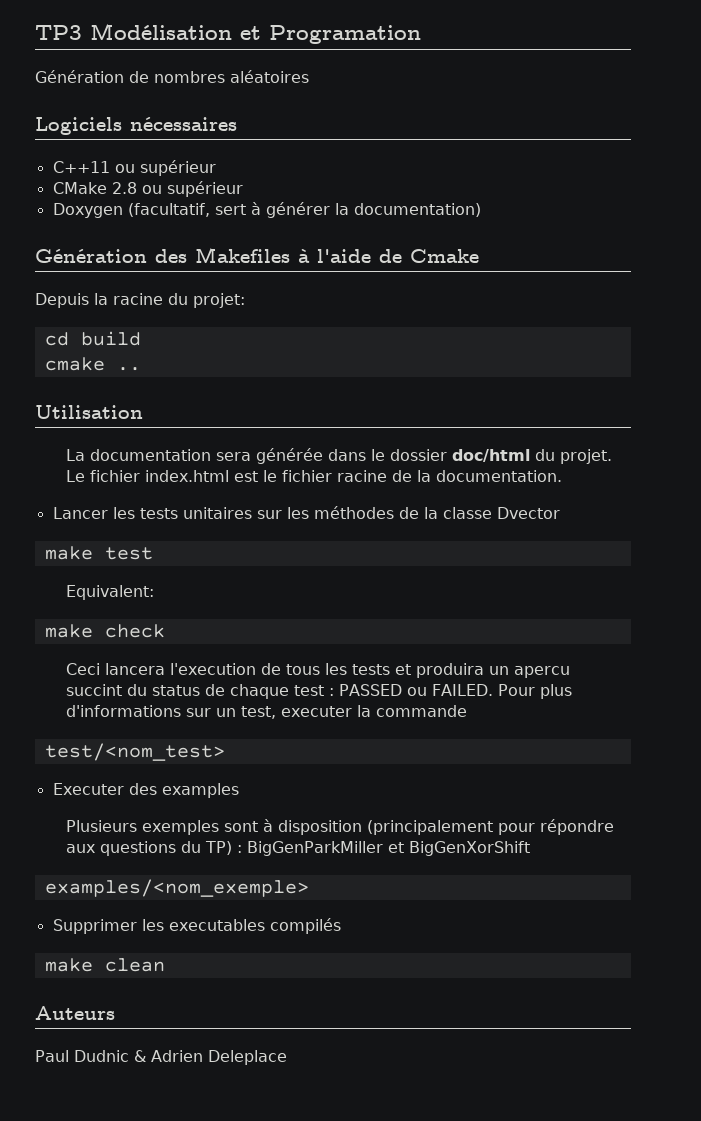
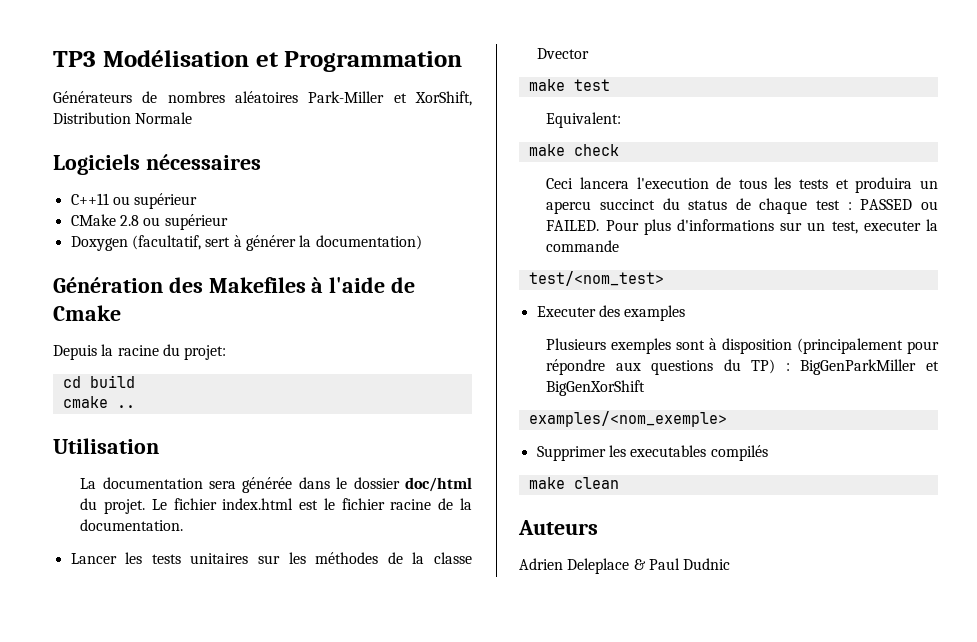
[269,25,421,44] [35,70,124,83] Programation // Génération -> [284,51,463,72] [53,91,132,103] Programmation // Générateurs
(309, 76) none -> [308,91,472,106] [53,112,193,124] Park-Miller et XorShift, Distribution Normale
[66,684,123,696] succint -> [599,199,655,210] succinct
[35,1050,287,1065] Paul Dudnic & Adrien Deleplace -> [519,558,731,574] Adrien Deleplace & Paul Dudnic

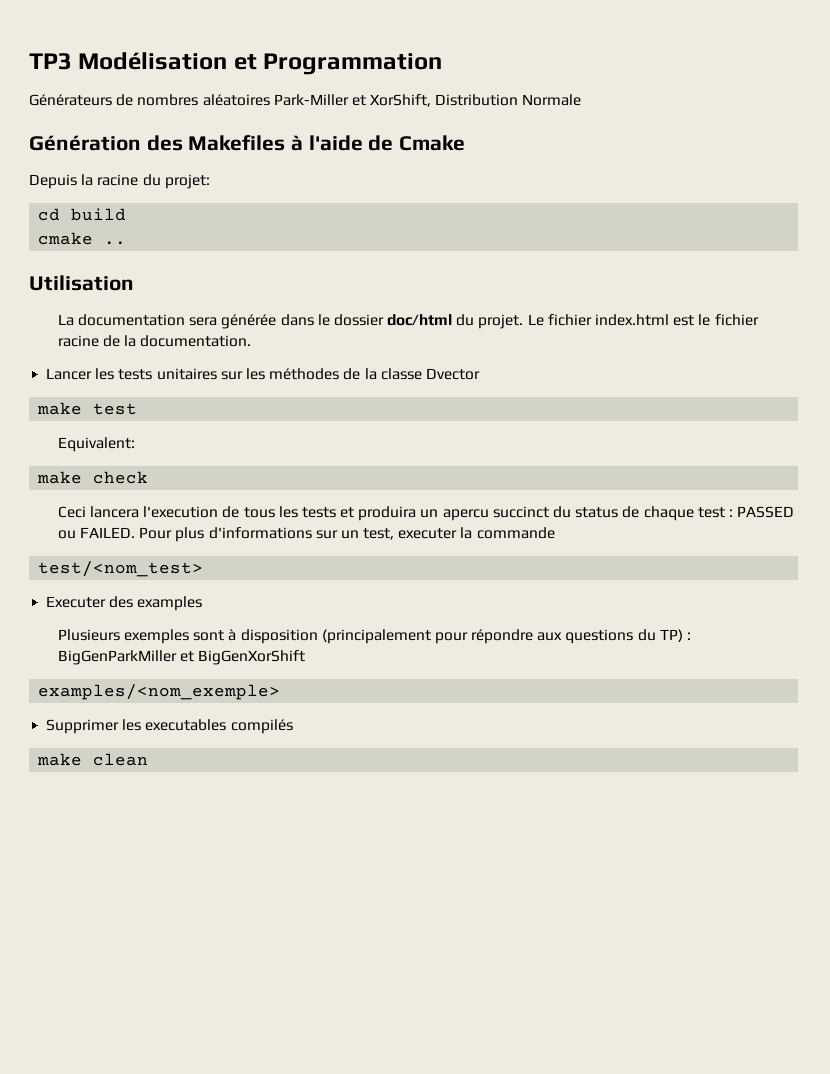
[53,154,261,175] [70,193,198,209] [70,214,228,230] [70,235,422,251] // Logiciels nécessaires // C++11 ou supérieur // CMake 2.8 ou supérieur // Doxygen (facultatif, sert à générer la documentation) -> (582, 100) none
[518,520,598,535] [519,558,731,574] // Auteurs // Adrien Deleplace & Paul Dudnic -> (149, 759) none

